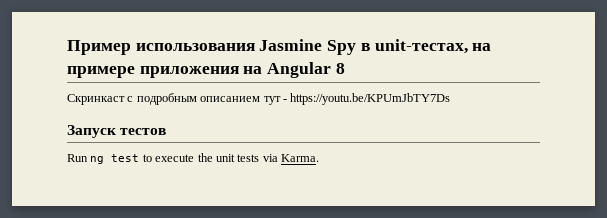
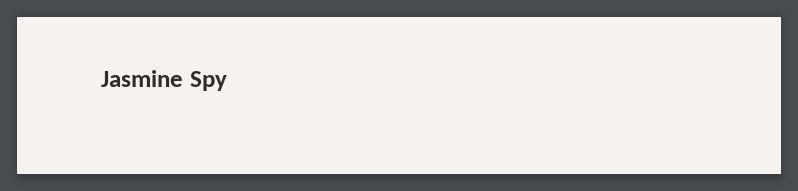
[67,39,492,55] [67,62,345,78] [67,93,451,105] [67,125,167,138] [67,153,319,164] Пример использования Jasmine Spy в unit-тестах, на примере приложения на Angular 8 // Скринкаст с подробным описанием тут - https://youtu.be/KPUmJbTY7Ds // Запуск тестов // Run ng test to execute the unit tests via Karma. -> [101,70,227,91] Jasmine Spy

